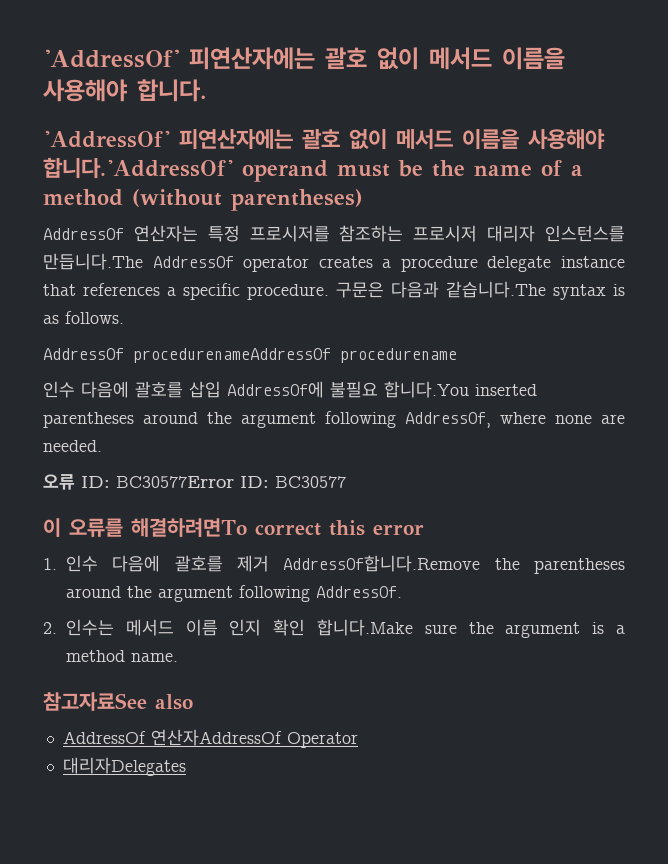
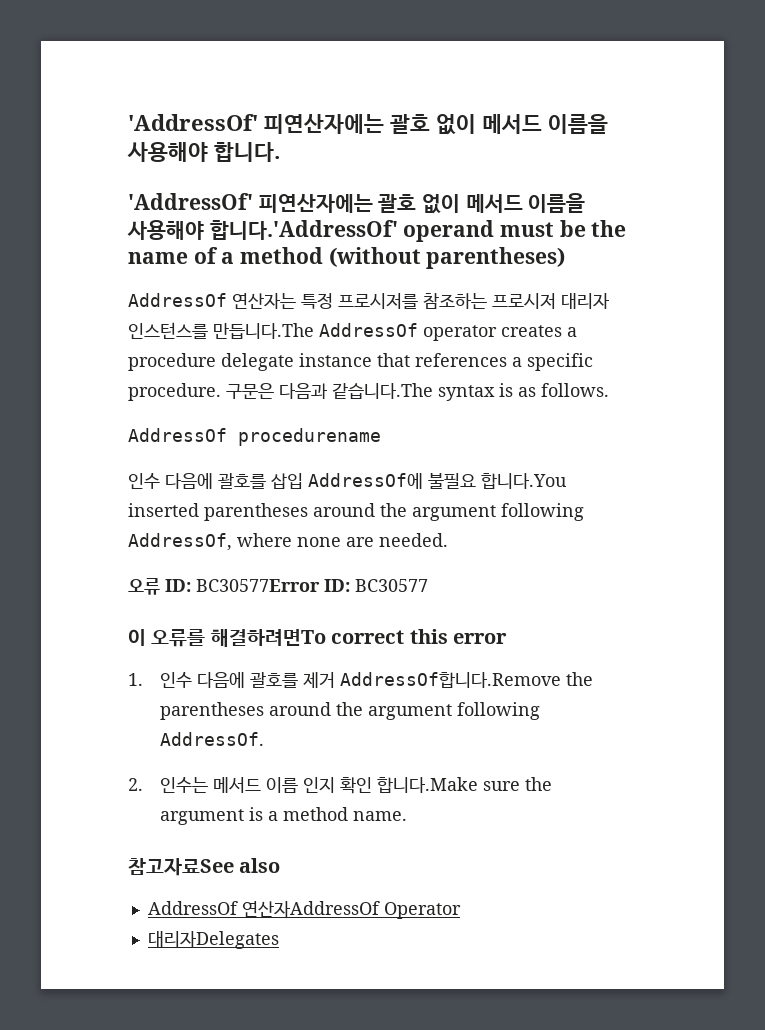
[133,348,331,363] procedurenameAddressOf -> (227, 435) none

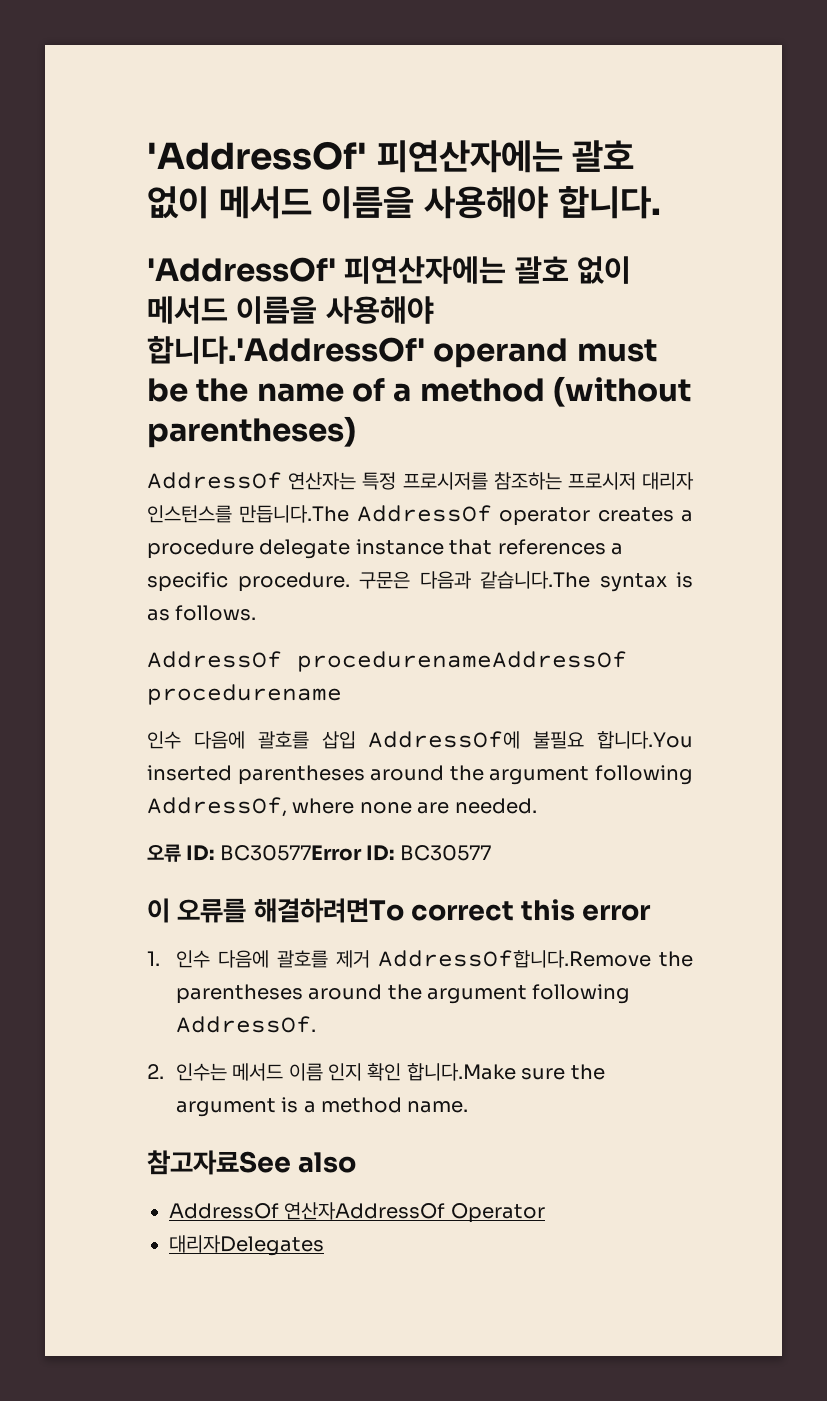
(227, 435) none -> [297,651,627,672] procedurenameAddressOf

